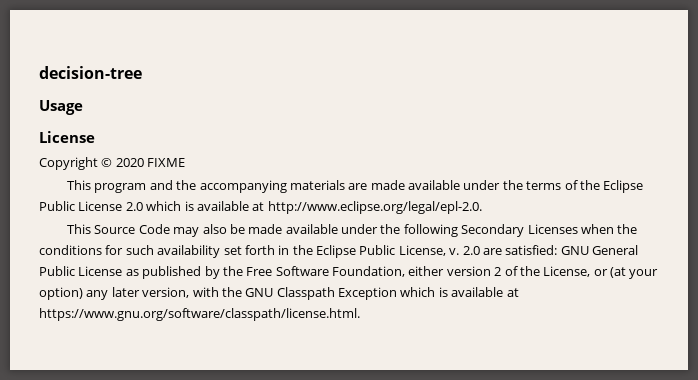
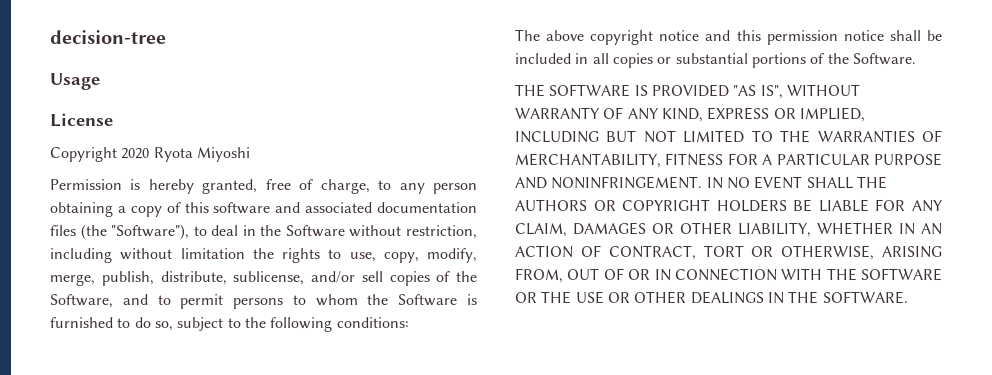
[101,158,186,167] [67,180,644,193] [39,201,482,214] [67,224,638,237] [39,245,638,258] [39,266,659,279] [39,287,519,300] [39,308,360,321] © 2020 FIXME // This program and the accompanying materials are made available under the terms of the Eclipse Public License 2.0 which is available at http://www.eclipse.org/legal/epl-2.0. // This Source Code may also be made available under the following Secondary Licenses when the conditions for such availability set forth in the Eclipse Public License, v. 2.0 are satisfied: GNU General Public License as published by the Free Software Foundation, either version 2 of the License, or (at your option) any later version, with the GNU Classpath Exception which is available at https://www.gnu.org/software/classpath/license.html. -> [121,147,250,162] [50,179,478,194] [50,202,477,217] [50,224,477,240] [50,248,477,263] [50,271,477,286] [50,294,477,309] [50,317,409,332] [515,29,942,45] [515,53,916,68] [515,84,860,99] [515,107,865,122] [515,130,942,143] [515,153,943,168] [515,176,887,189] [515,199,943,212] [515,222,942,237] [515,245,942,260] [515,268,942,283] [515,291,908,304] 2020 Ryota Miyoshi // Permission is hereby granted, free of charge, to any person obtaining a copy of this software and associated documentation files (the "Software"), to deal in the Software without restriction, including without limitation the rights to use, copy, modify, merge, publish, distribute, sublicense, and/or sell copies of the Software, and to permit persons to whom the Software is furnished to do so, subject to the following conditions: // The above copyright notice and this permission notice shall be included in all copies or substantial portions of the Software. // THE SOFTWARE IS PROVIDED "AS IS", WITHOUT WARRANTY OF ANY KIND, EXPRESS OR IMPLIED, INCLUDING BUT NOT LIMITED TO THE WARRANTIES OF MERCHANTABILITY, FITNESS FOR A PARTICULAR PURPOSE AND NONINFRINGEMENT. IN NO EVENT SHALL THE AUTHORS OR COPYRIGHT HOLDERS BE LIABLE FOR ANY CLAIM, DAMAGES OR OTHER LIABILITY, WHETHER IN AN ACTION OF CONTRACT, TORT OR OTHERWISE, ARISING FROM, OUT OF OR IN CONNECTION WITH THE SOFTWARE OR THE USE OR OTHER DEALINGS IN THE SOFTWARE.

